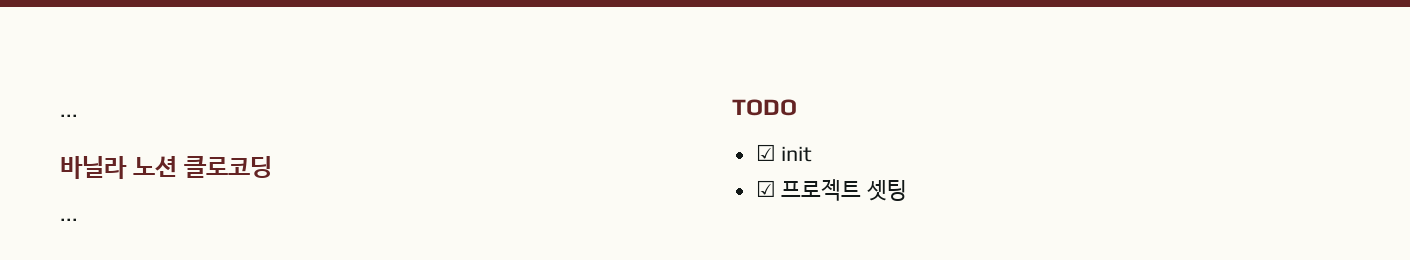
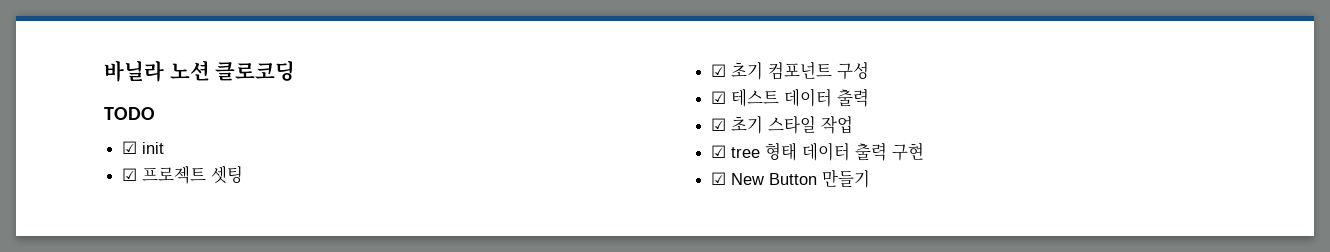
[60,114,78,117] ... // -> (104, 71) none
[60,218,78,221] // ... -> (296, 70) none
(908, 190) none -> [711,61,870,80] [711,88,870,107] [711,116,854,134] [711,142,925,161] [711,169,871,188] // ☑ 초기 컴포넌트 구성 // ☑ 테스트 데이터 출력 // ☑ 초기 스타일 작업 // ☑ tree 형태 데이터 출력 구현 // ☑ New Button 만들기

